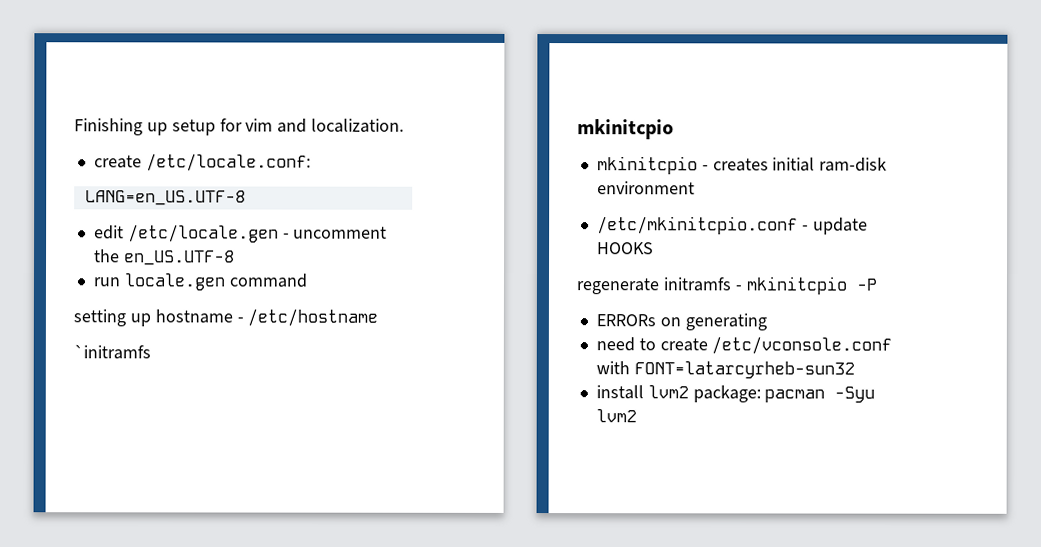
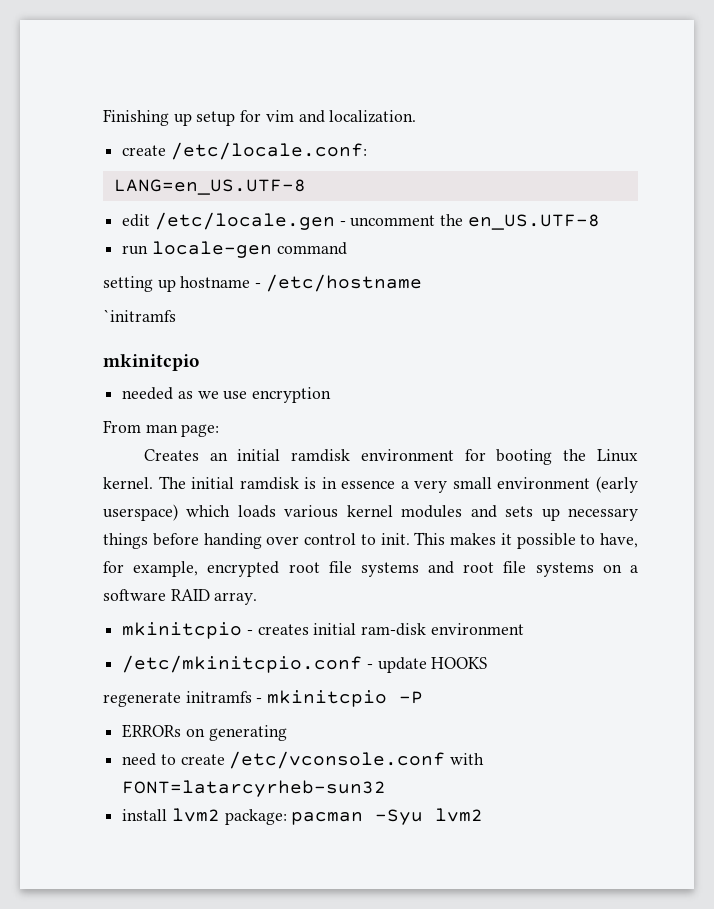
[123,273,225,291] locale.gen -> [151,241,272,258] locale-gen
(674, 129) none -> [122,387,332,403] [103,420,220,437] [143,449,638,465] [103,476,638,493] [103,504,639,521] [103,532,638,549] [103,561,638,577] [103,589,258,605] // needed as we use encryption // From man page: // Creates an initial ramdisk environment for booting the Linux kernel. The initial ramdisk is in essence a very small environment (early userspace) which loads various kernel modules and sets up necessary things before handing over control to init. This makes it possible to have, for example, encrypted root file systems and root file systems on a software RAID array.

